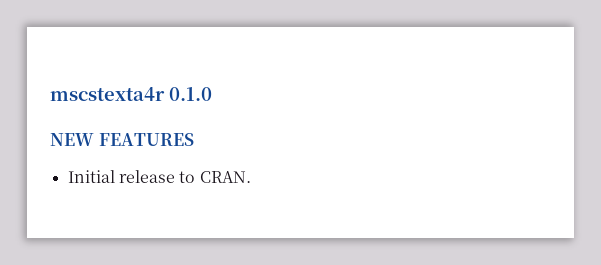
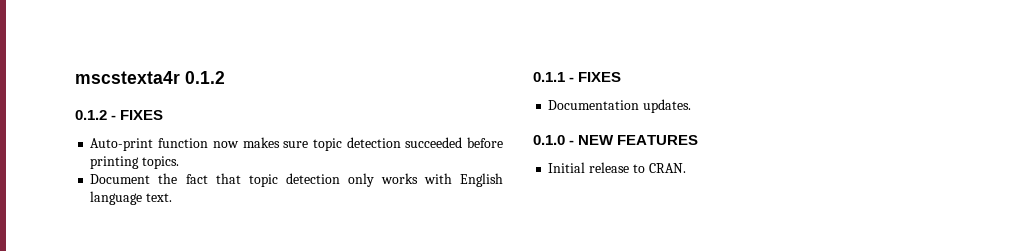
(165, 94) none -> [185,71,225,84] [75,110,164,120] [90,137,503,151] [90,156,180,169] [90,173,503,187] [90,191,173,205] [533,72,622,82] [548,99,692,113] 0.1.2 // 0.1.2 - FIXES // Auto-print function now makes sure topic detection succeeded before printing topics. // Document the fact that topic detection only works with English language text. // 0.1.1 - FIXES // Documentation updates. //
(212, 94) // -> [569,140,575,145] -

